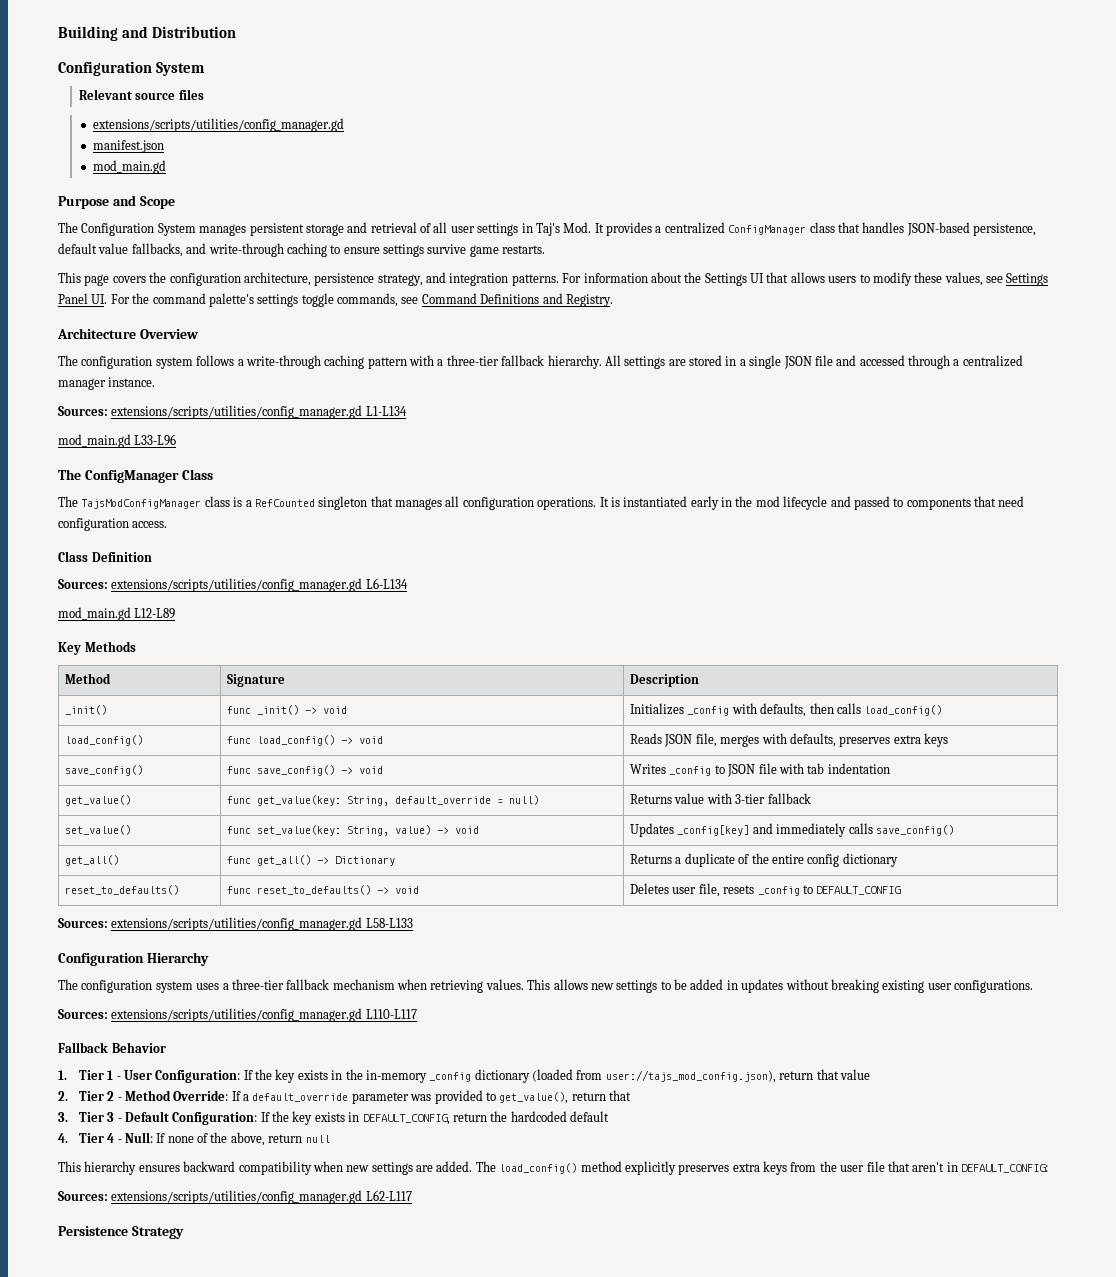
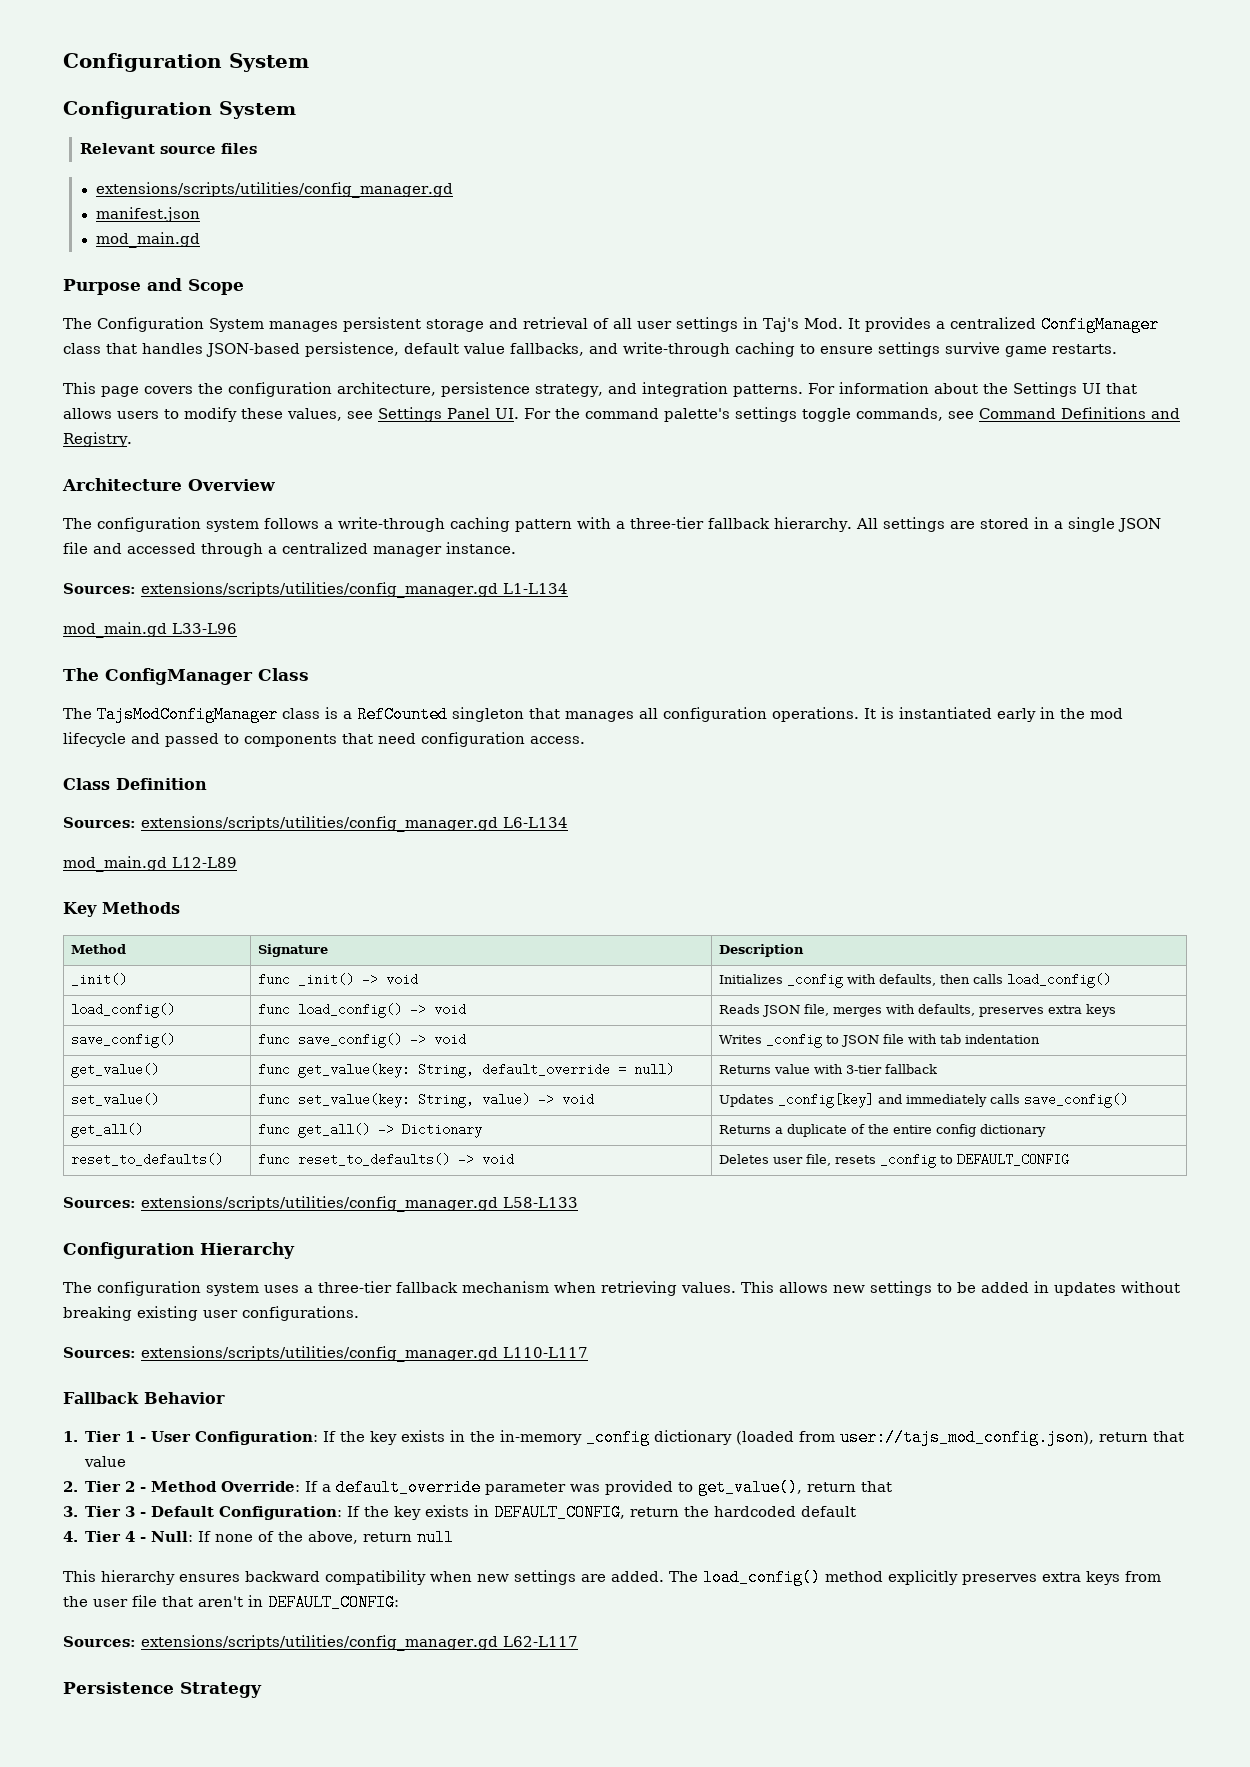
[58,26,237,41] Building and Distribution -> [63,53,309,72] Configuration System

